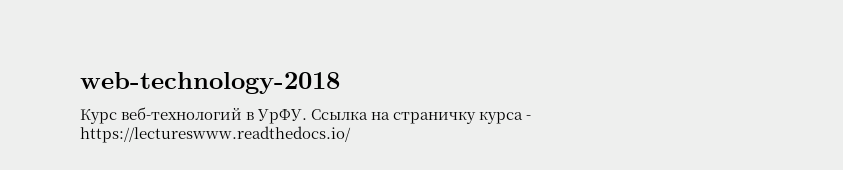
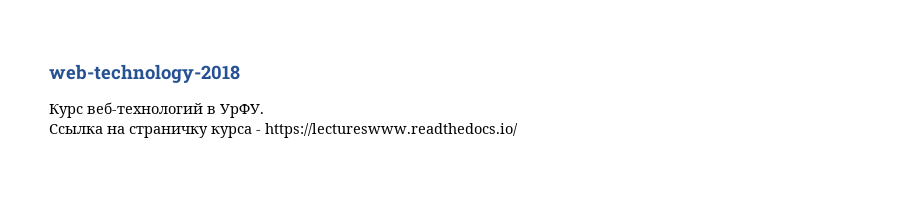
(308, 116) none -> (264, 111) //

